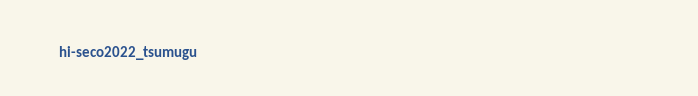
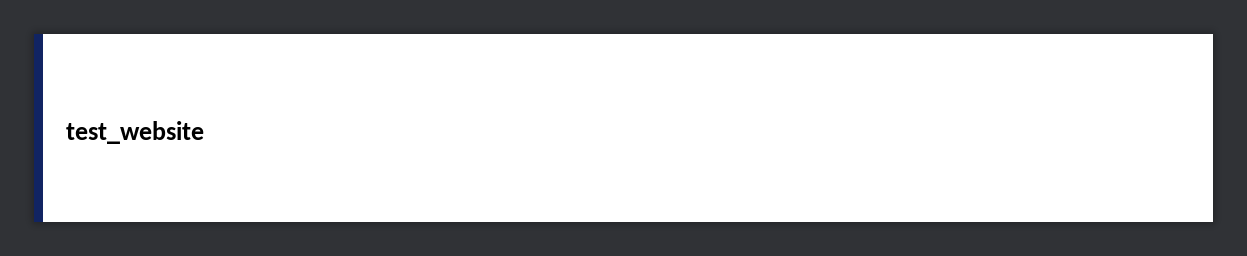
[59,46,197,60] hi-seco2022_tsumugu -> [66,121,204,144] test_website

